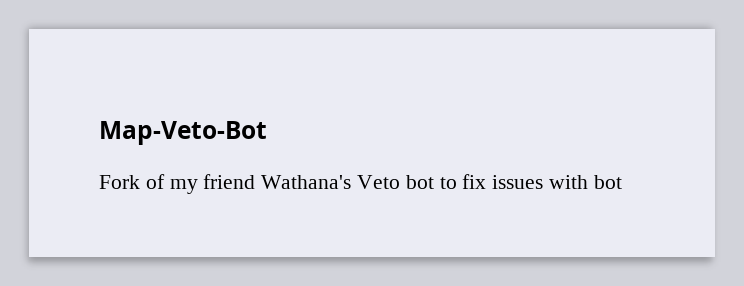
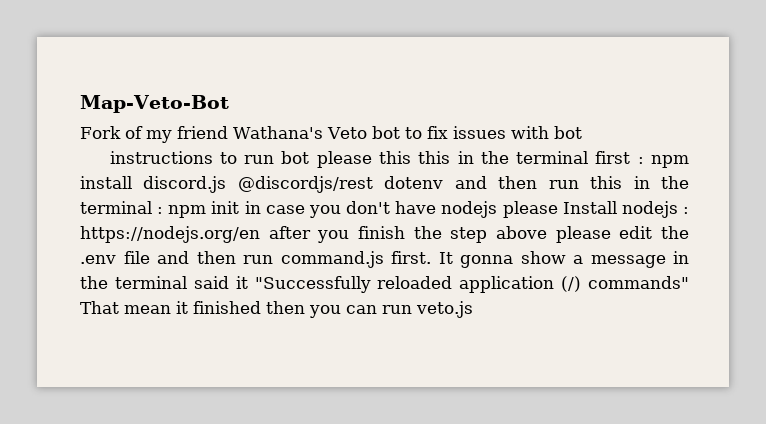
(622, 182) none -> [109,151,690,168] [80,176,690,193] [80,201,689,218] [80,226,689,243] [80,251,689,268] [80,276,689,293] [80,301,473,318] // instructions to run bot please this this in the terminal first : npm install discord.js @discordjs/rest dotenv and then run this in the terminal : npm init in case you don't have nodejs please Install nodejs : https://nodejs.org/en after you finish the step above please edit the .env file and then run command.js first. It gonna show a message in the terminal said it "Successfully reloaded application (/) commands" That mean it finished then you can run veto.js

